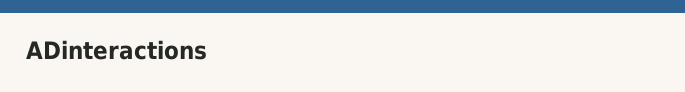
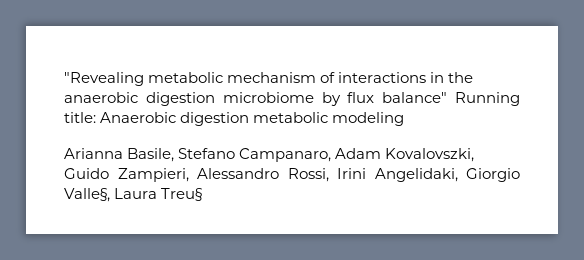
[26,40,207,60] ADinteractions -> [64,72,474,86] [64,92,520,106] [64,112,405,126] [64,148,475,162] [64,168,520,182] [64,188,203,202] "Revealing metabolic mechanism of interactions in the anaerobic digestion microbiome by flux balance" Running title: Anaerobic digestion metabolic modeling // Arianna Basile, Stefano Campanaro, Adam Kovalovszki, Guido Zampieri, Alessandro Rossi, Irini Angelidaki, Giorgio Valle§, Laura Treu§

